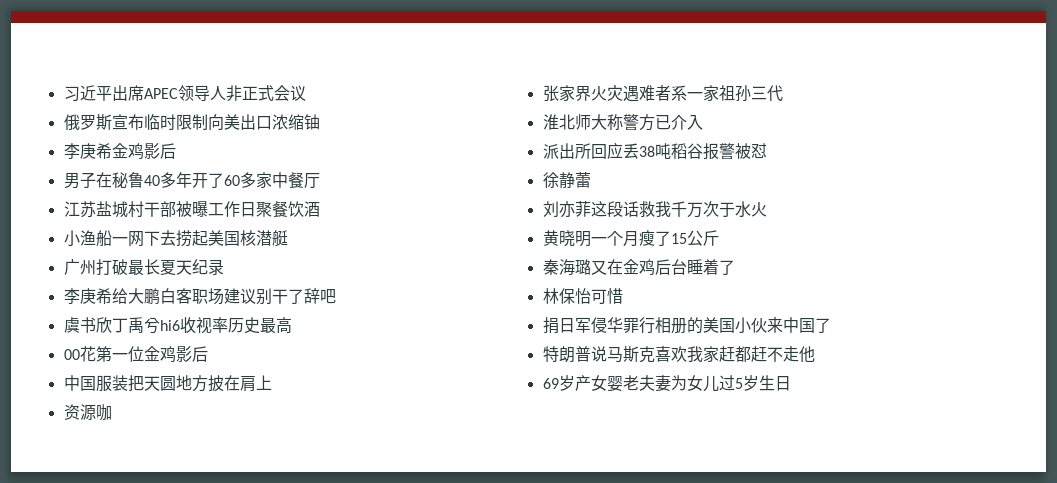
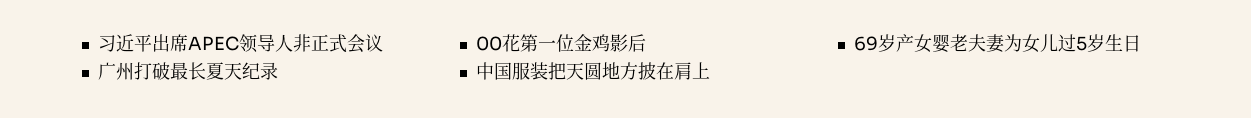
[63,114,320,131] [63,143,176,159] [63,172,320,189] [63,201,320,218] [63,230,288,247] // 俄罗斯宣布临时限制向美出口浓缩铀 // 李庚希金鸡影后 // 男子在秘鲁40多年开了60多家中餐厅 // 江苏盐城村干部被曝工作日聚餐饮酒 // 小渔船一网下去捞起美国核潜艇 -> (383, 43) none
[63,288,336,305] [63,317,292,334] // 李庚希给大鹏白客职场建议别干了辞吧 // 虞书欣丁禹兮hi6收视率历史最高 -> (278, 71) none
[63,404,112,421] [542,85,783,102] [542,114,703,131] [542,142,767,160] [542,172,591,189] [542,201,767,218] [542,230,719,247] [542,259,735,275] [542,288,623,304] [542,317,831,334] [542,346,815,363] // 资源咖 // 张家界火灾遇难者系一家祖孙三代 // 淮北师大称警方已介入 // 派出所回应丢38吨稻谷报警被怼 // 徐静蕾 // 刘亦菲这段话救我千万次于水火 // 黄晓明一个月瘦了15公斤 // 秦海璐又在金鸡后台睡着了 // 林保怡可惜 // 捐日军侵华罪行相册的美国小伙来中国了 // 特朗普说马斯克喜欢我家赶都赶不走他 -> (710, 70) none

